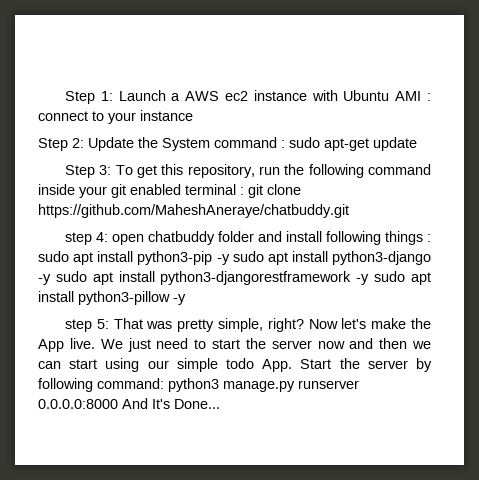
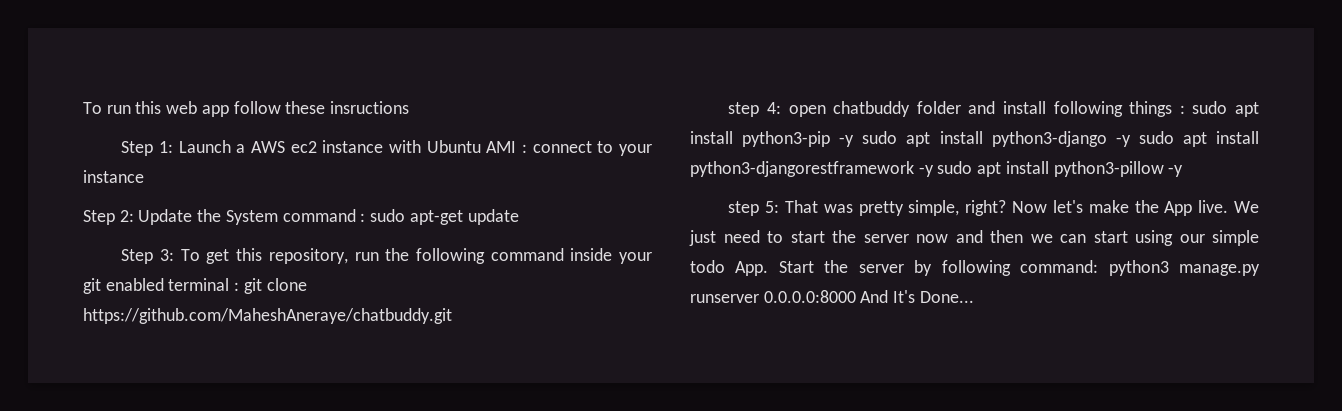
(64, 97) none -> [83,101,410,117] To run this web app follow these insructions //

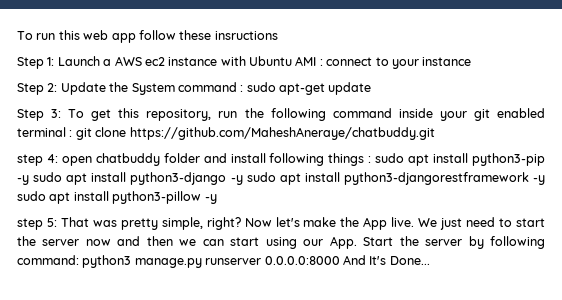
[1212,230,1259,246] [690,260,725,273] simple todo -> (324, 242) none

